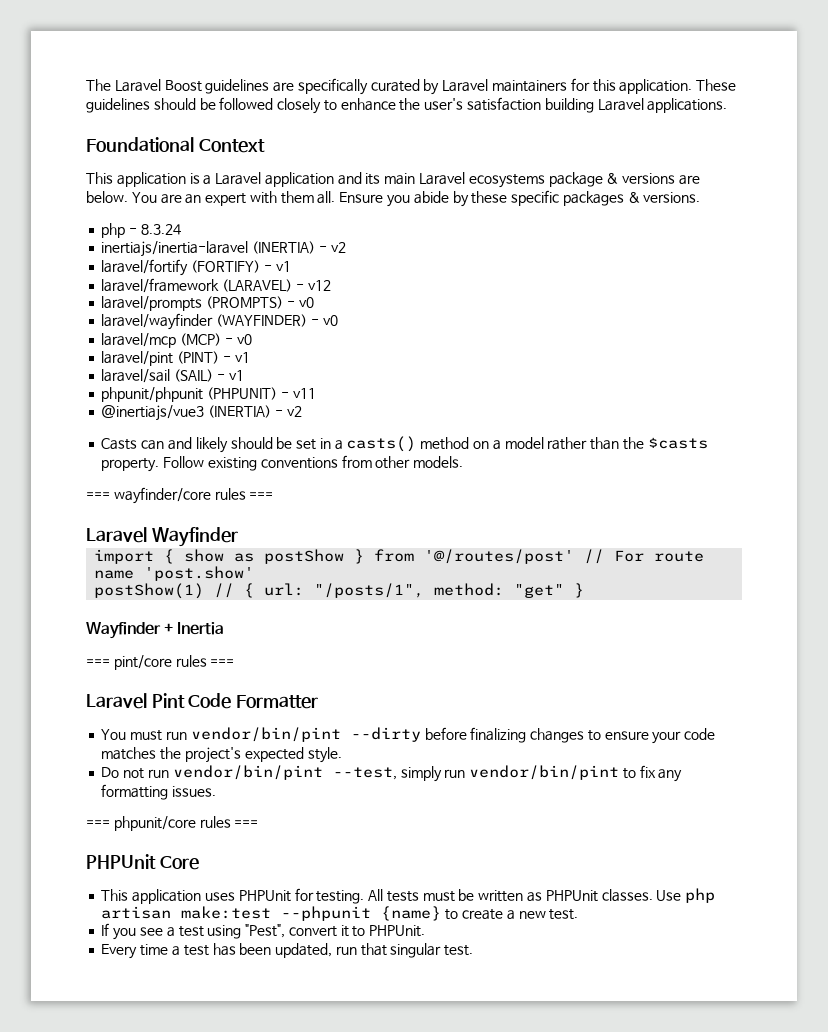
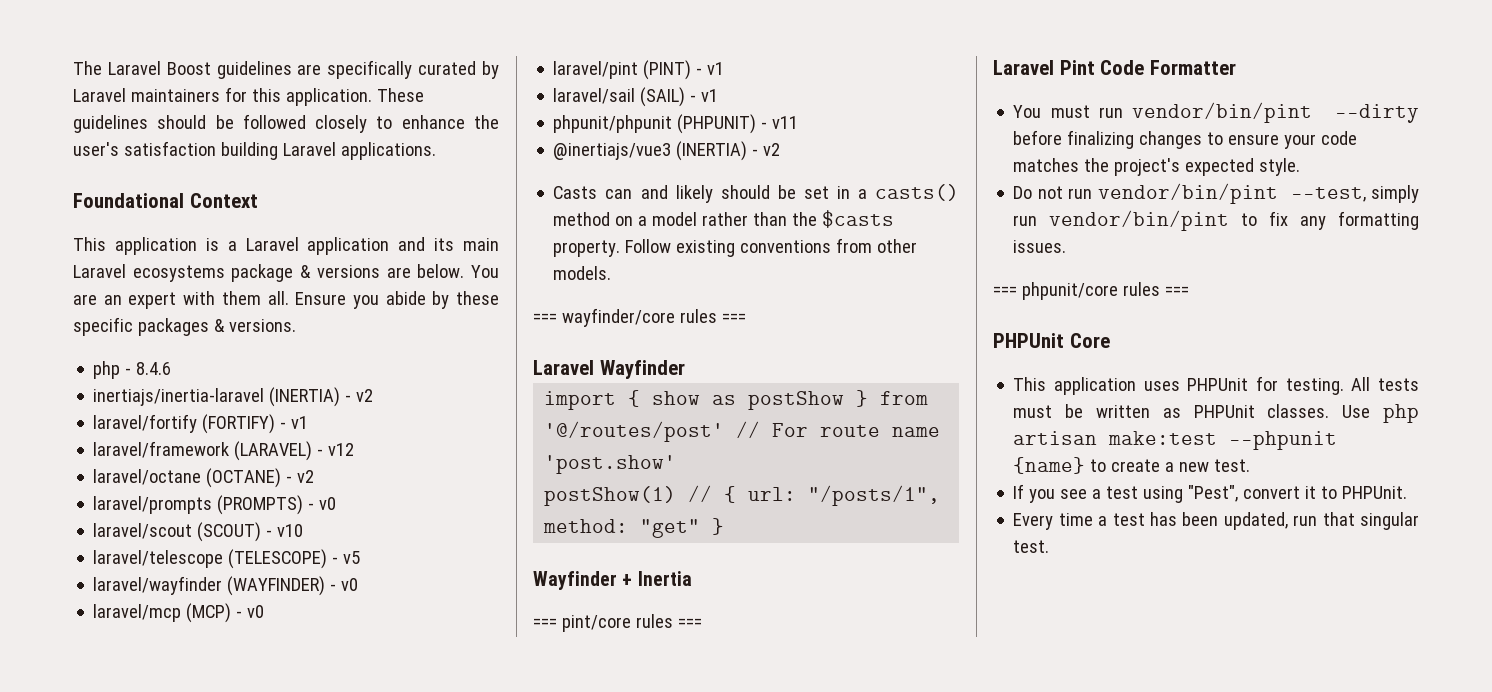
[140,224,181,235] 8.3.24 -> [136,362,172,375] 8.4.6
(331, 285) none -> [93,468,315,488] // laravel/octane (OCTANE) - v2
(314, 302) none -> [93,522,304,542] [93,549,361,569] // laravel/scout (SCOUT) - v10 // laravel/telescope (TELESCOPE) - v5

